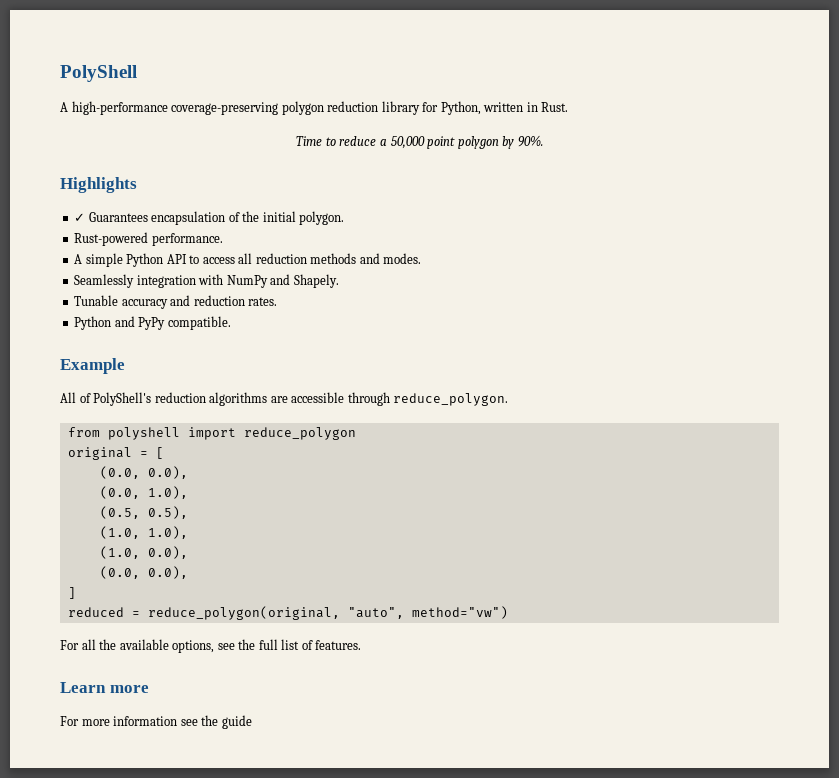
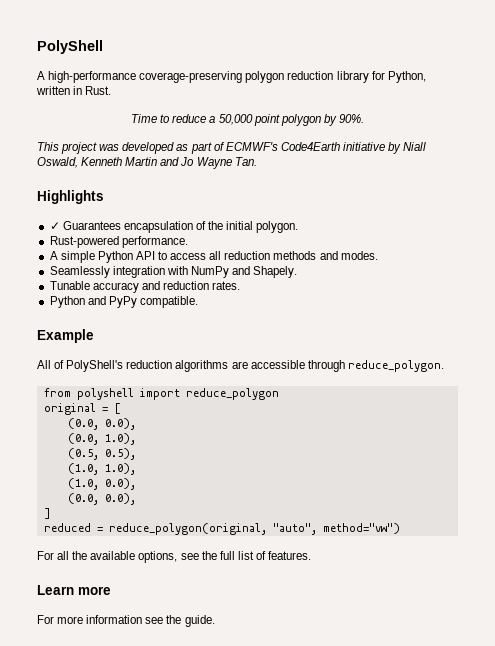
(543, 141) none -> [37,142,427,154] [37,157,257,169] // This project was developed as part of ECMWF's Code4Earth initiative by Niall Oswald, Kenneth Martin and Jo Wayne Tan.
[221,715,252,729] guide -> [184,615,215,627] guide.

